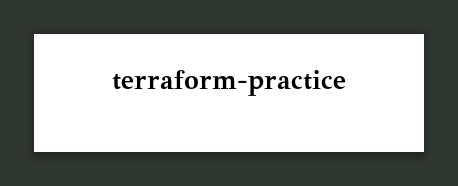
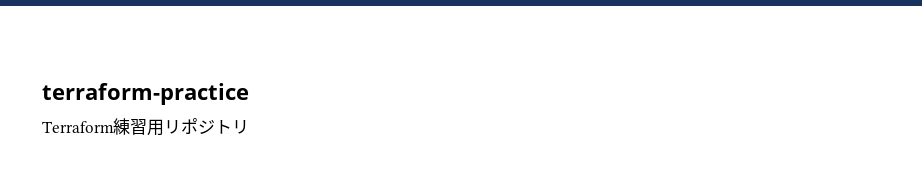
(346, 83) none -> [42,118,249,136] // Terraform練習用リポジトリ

